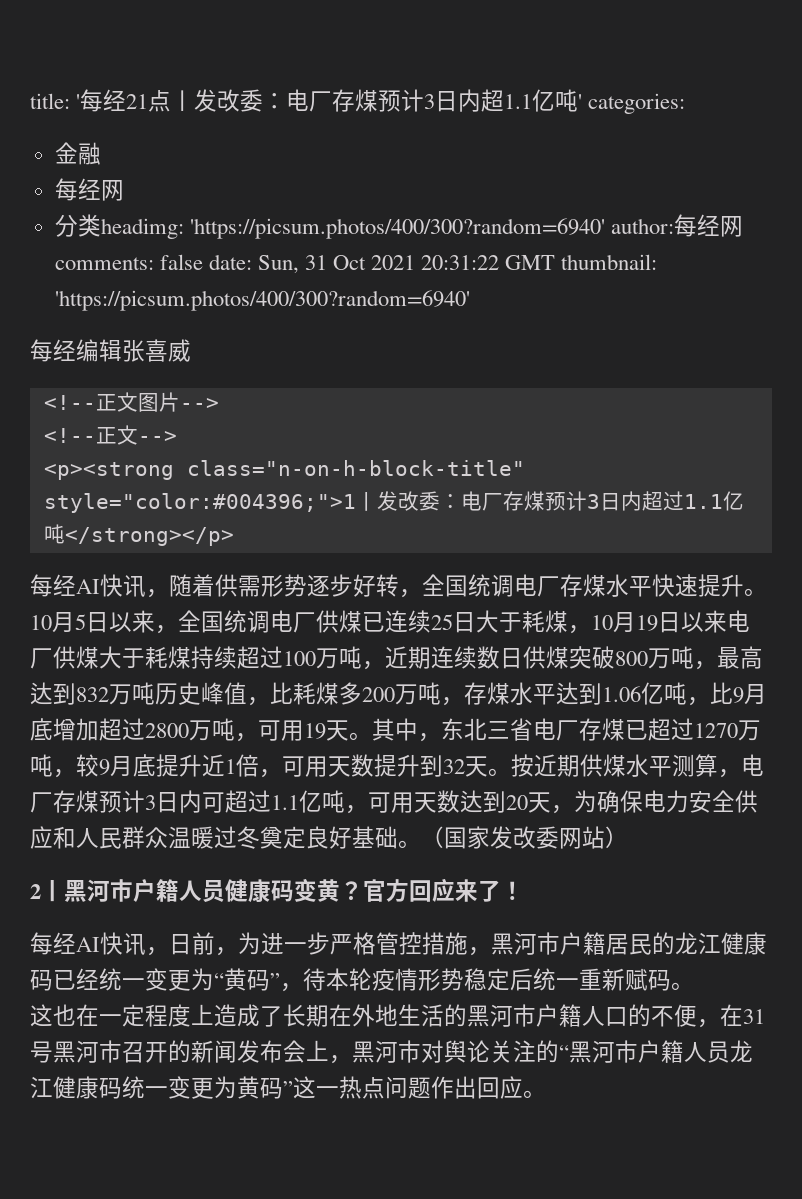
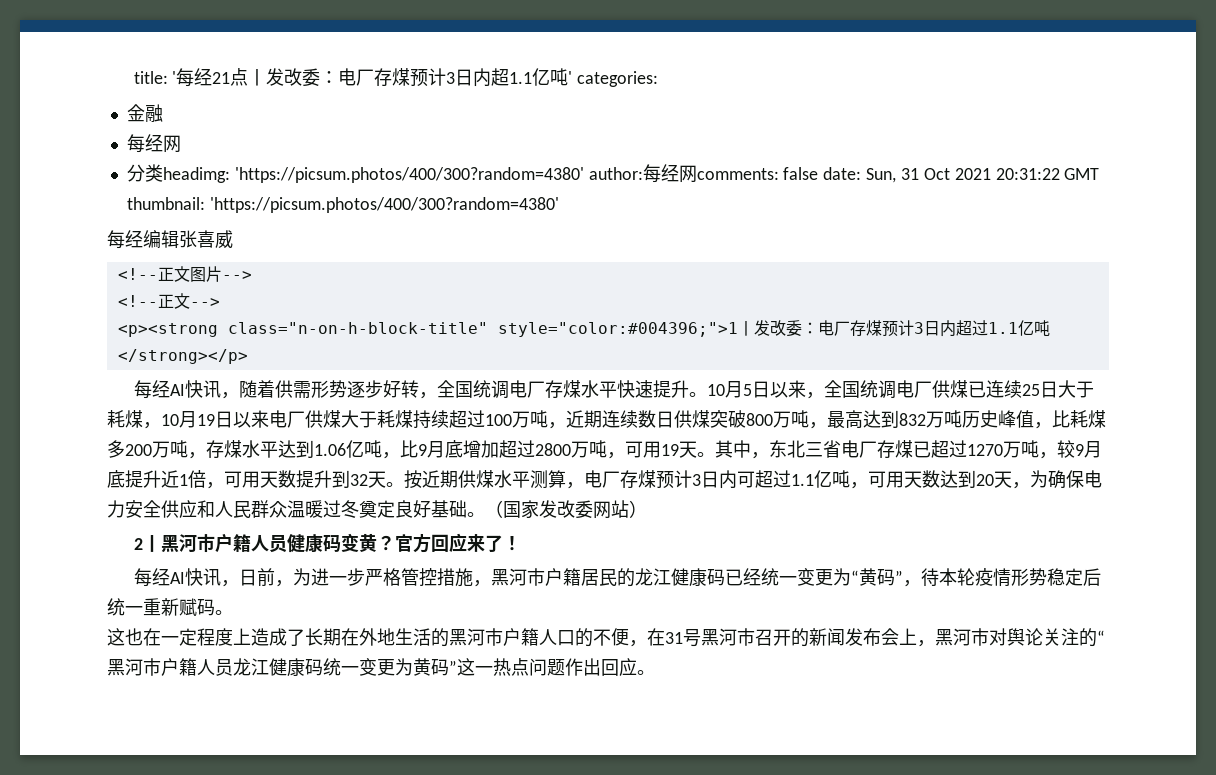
[189,218,605,239] 'https://picsum.photos/400/300?random=6940' -> [234,167,584,183] 'https://picsum.photos/400/300?random=4380'
[54,290,470,311] 'https://picsum.photos/400/300?random=6940' -> [209,197,559,213] 'https://picsum.photos/400/300?random=4380'

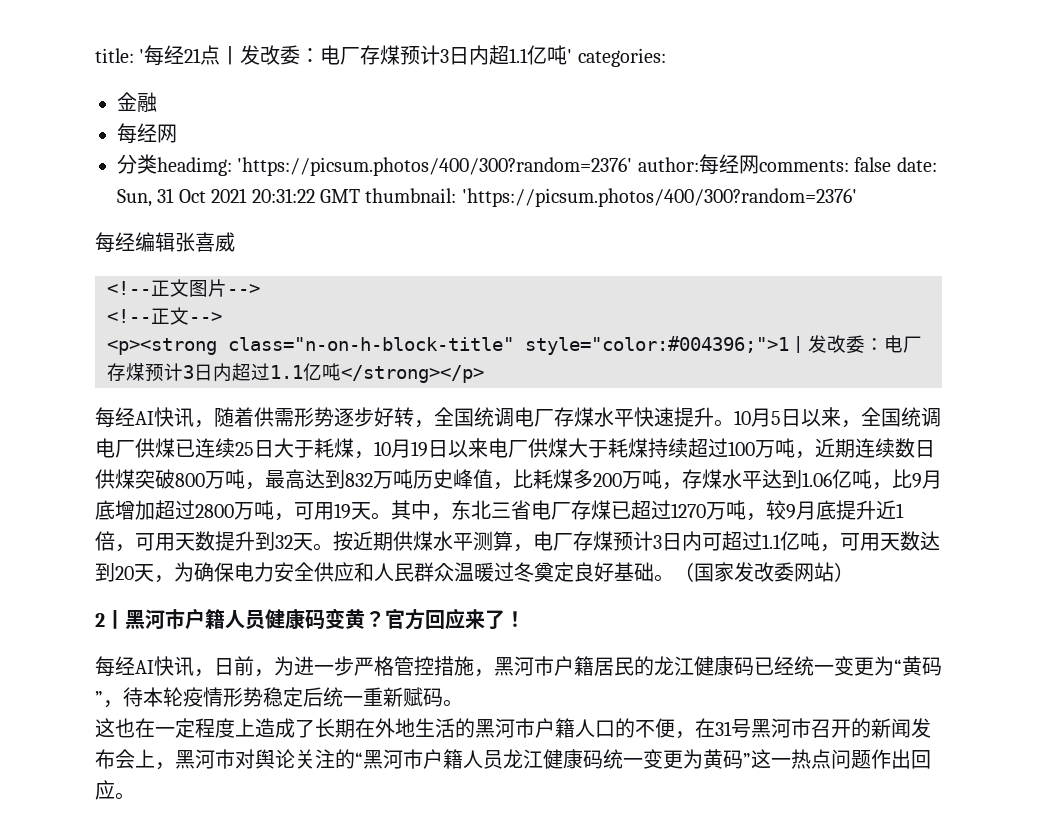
[234,167,584,183] 'https://picsum.photos/400/300?random=4380' -> [237,157,633,176] 'https://picsum.photos/400/300?random=2376'
[209,197,559,213] 'https://picsum.photos/400/300?random=4380' -> [461,188,857,207] 'https://picsum.photos/400/300?random=2376'

